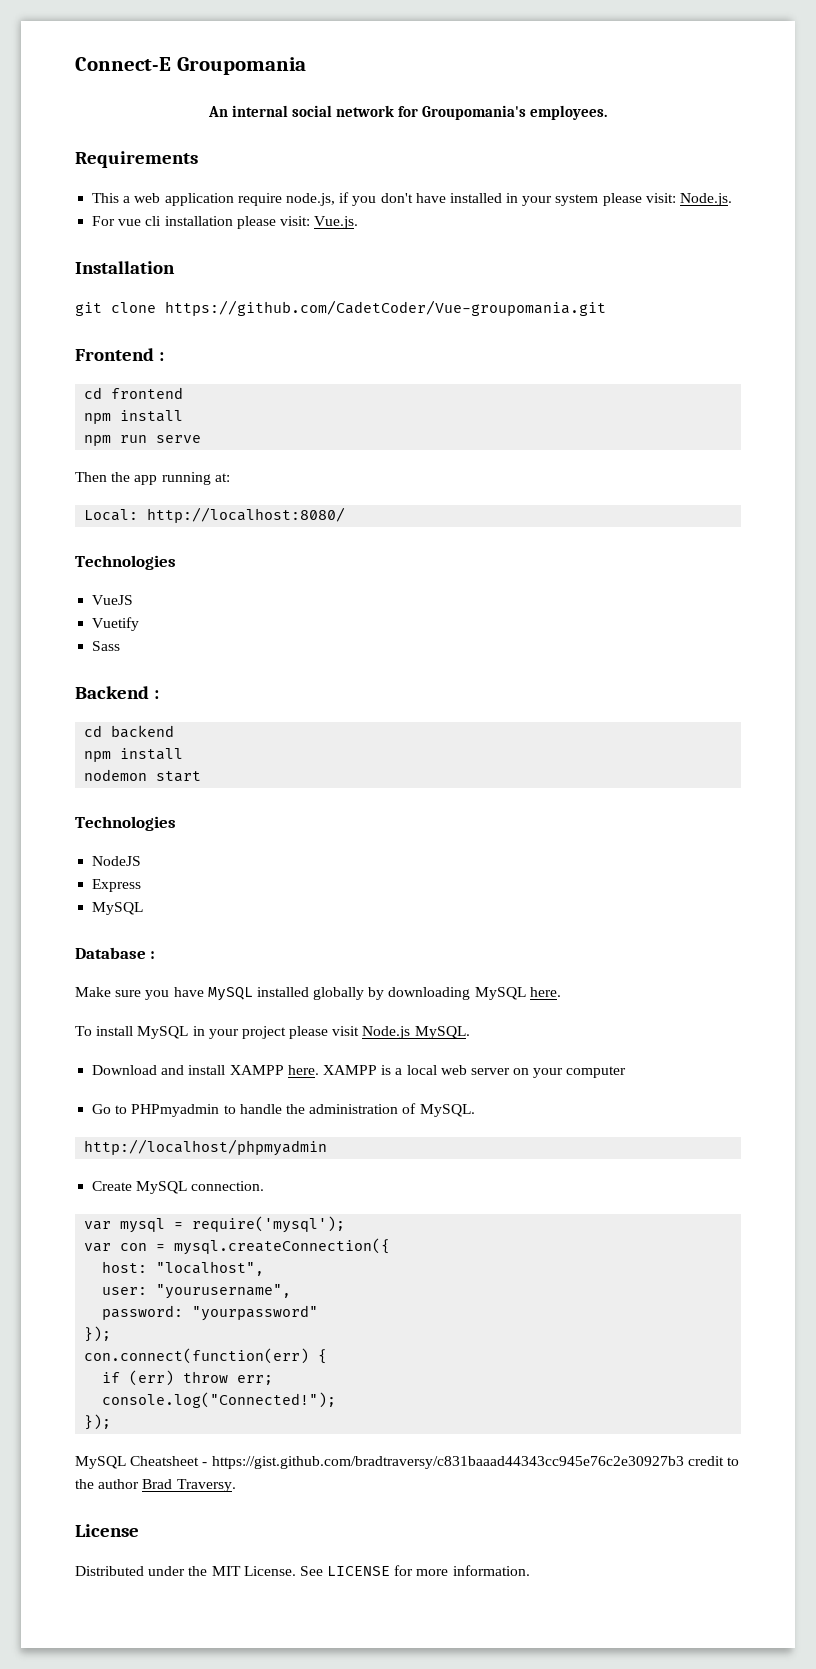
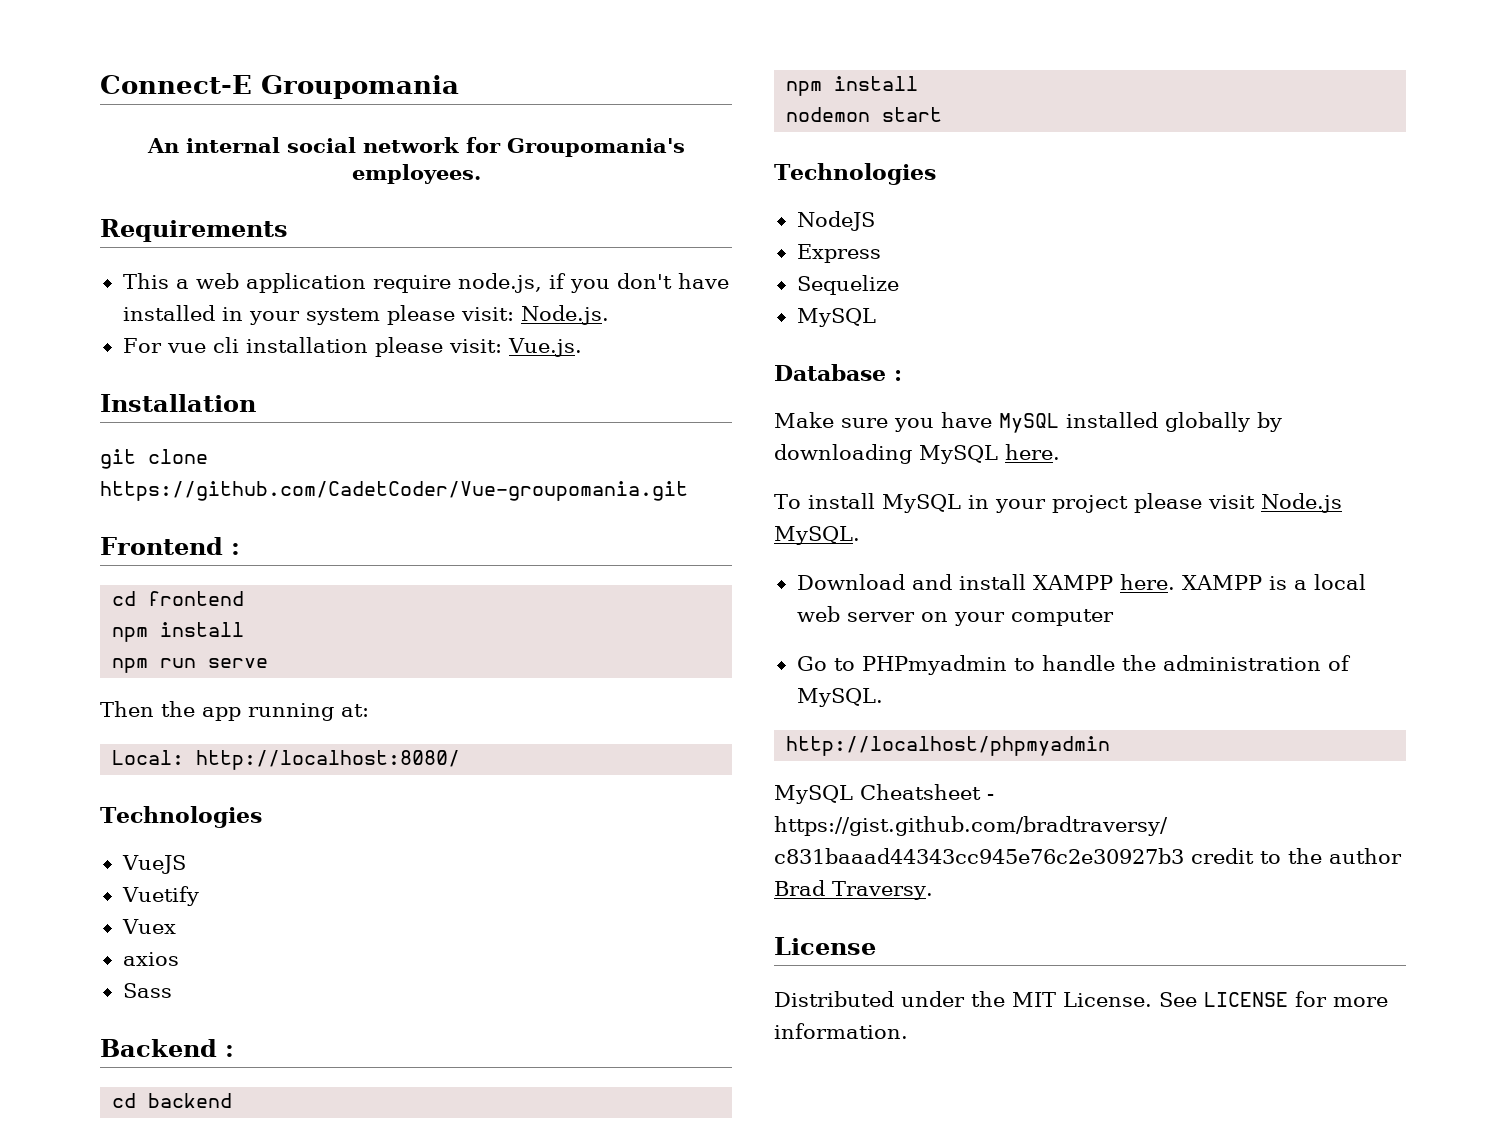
(140, 624) none -> [121,919,176,934] [122,952,179,966] // Vuex // axios
(142, 885) none -> [796,275,899,295] // Sequelize
[92,1181,265,1194] [84,1216,346,1233] [84,1238,391,1255] [102,1261,265,1276] [102,1284,292,1299] [102,1305,319,1321] [84,1326,112,1342] [84,1348,328,1364] [102,1370,274,1386] [102,1392,337,1408] [84,1414,112,1430] // Create MySQL connection. // var mysql = require('mysql'); // var con = mysql.createConnection({ // host: "localhost", // user: "yourusername", // password: "yourpassword" // }); // con.connect(function(err) { // if (err) throw err; // console.log("Connected!"); // }); -> (1111, 746) none

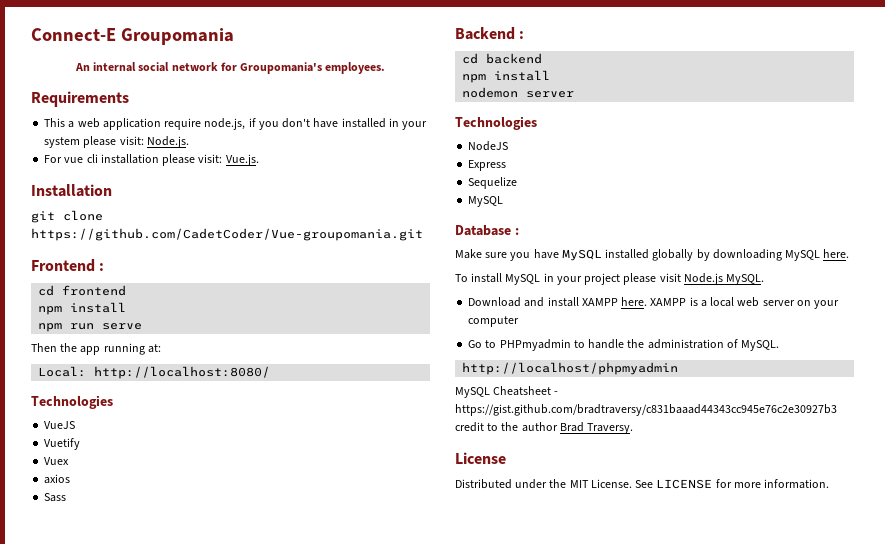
[882,107,943,122] start -> [526,91,575,98] server

